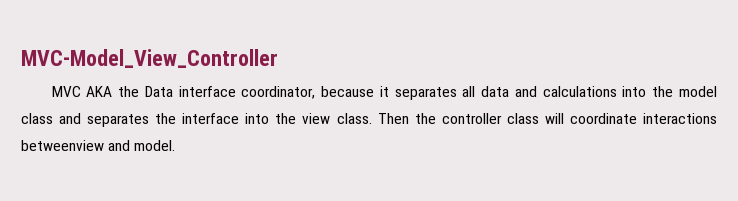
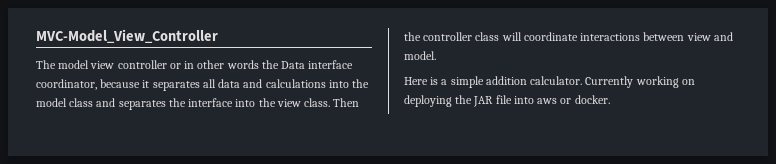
[51,86,113,97] MVC AKA -> [36,60,259,69] The model view controller or in other words
[21,140,104,151] betweenview -> [643,32,711,41] between view
(176, 145) none -> [404,76,695,88] [404,95,610,107] // Here is a simple addition calculator. Currently working on deploying the JAR file into aws or docker.

